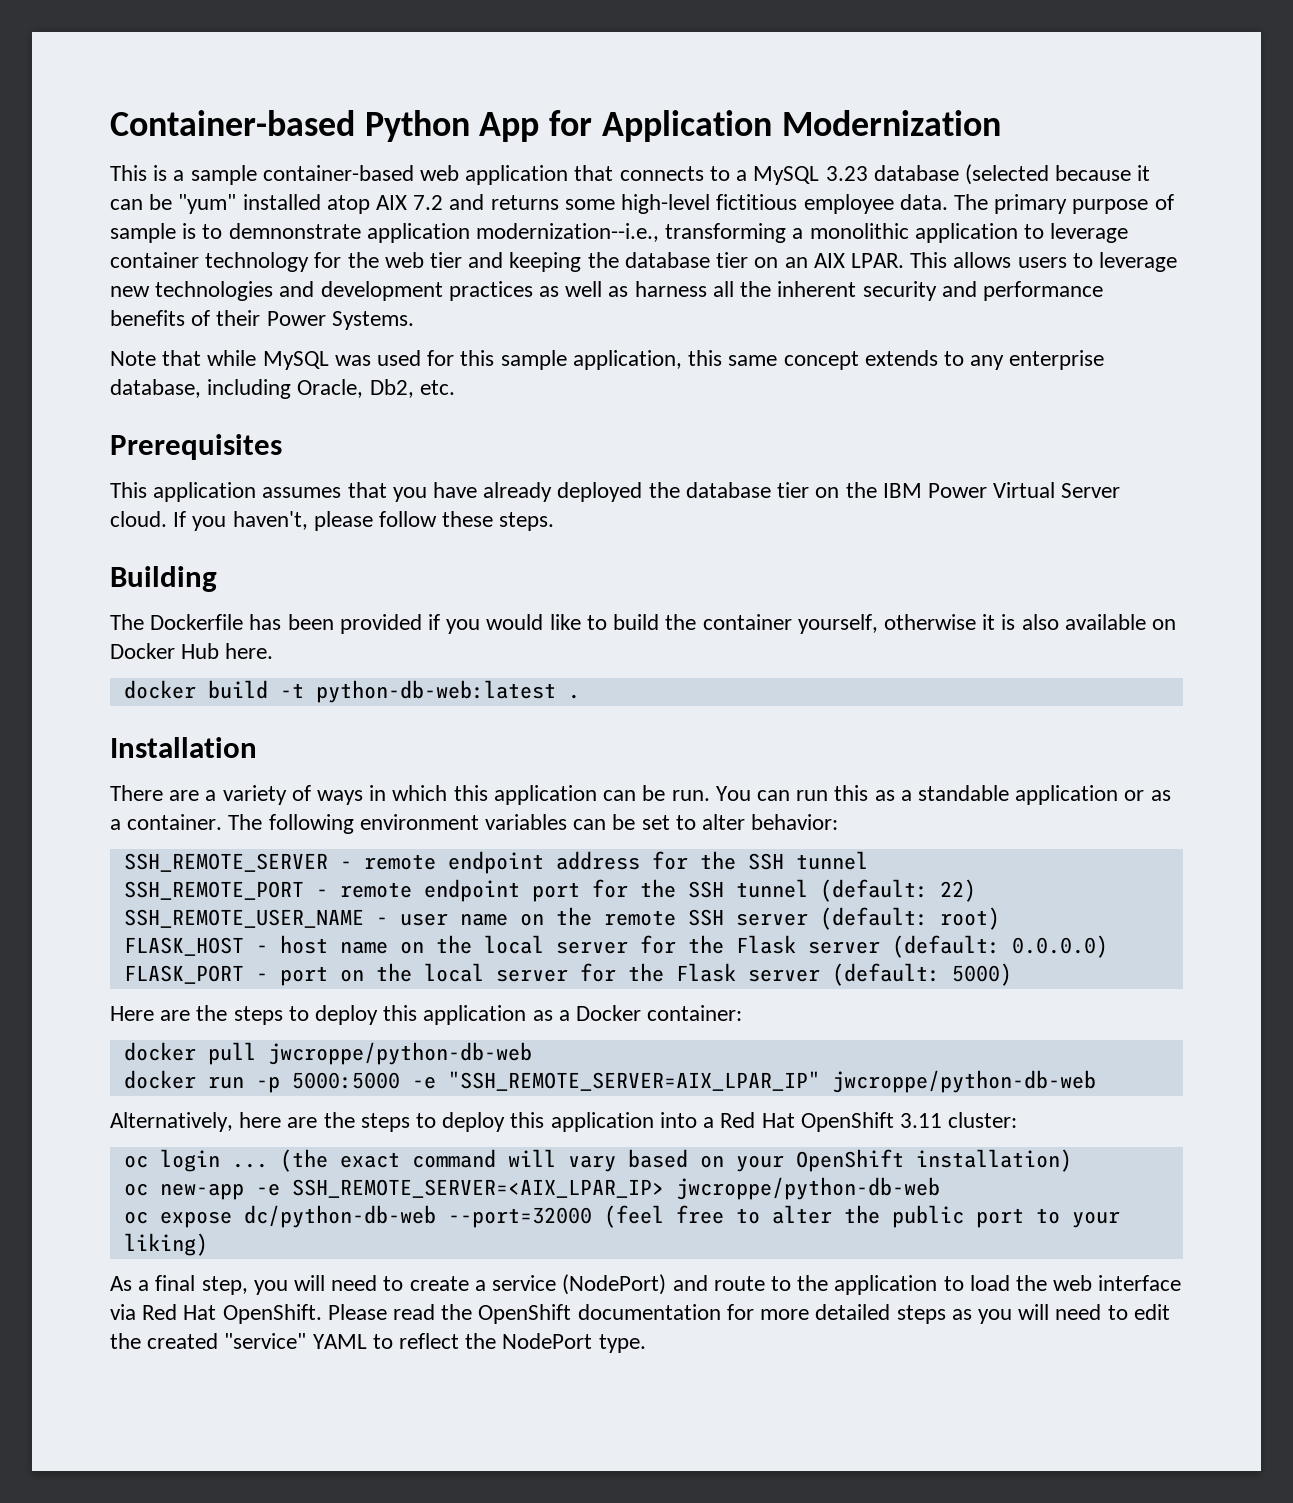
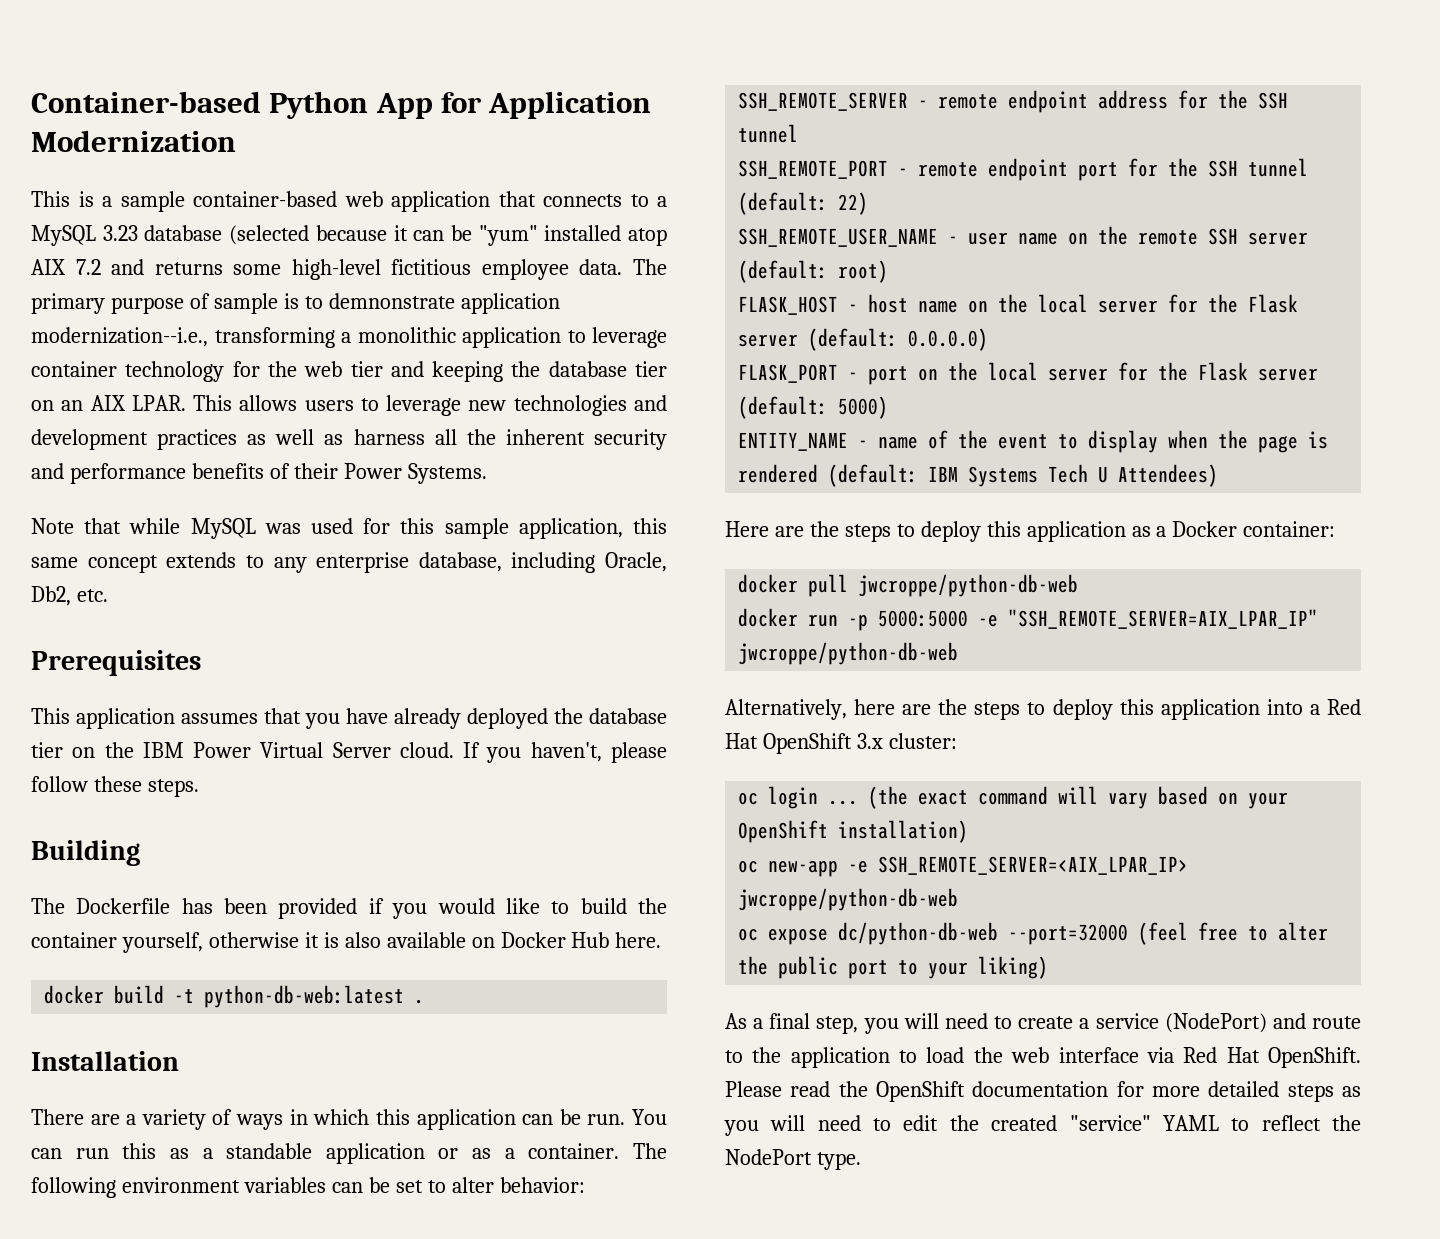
(1012, 974) none -> [738,430,1329,453] [738,464,1219,487] // ENTITY_NAME - name of the event to display when the page is rendered (default: IBM Systems Tech U Attendees)
[899,1113,942,1128] 3.11 -> [856,733,883,749] 3.x

